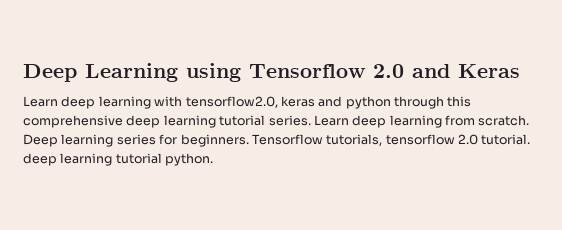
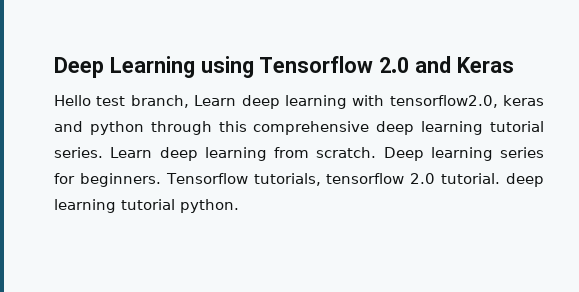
(520, 71) none -> [54,95,189,108] Hello test branch,

